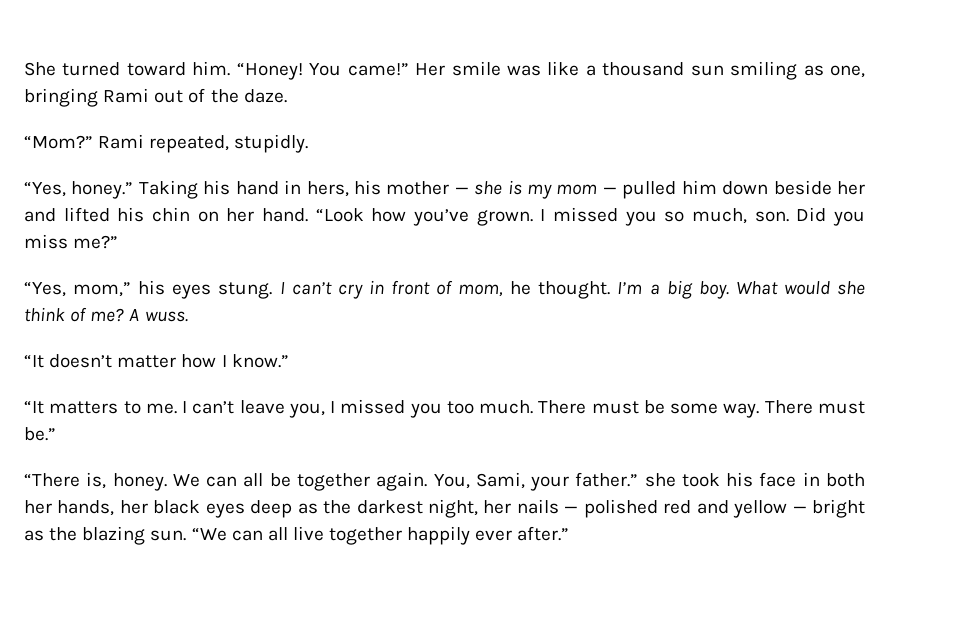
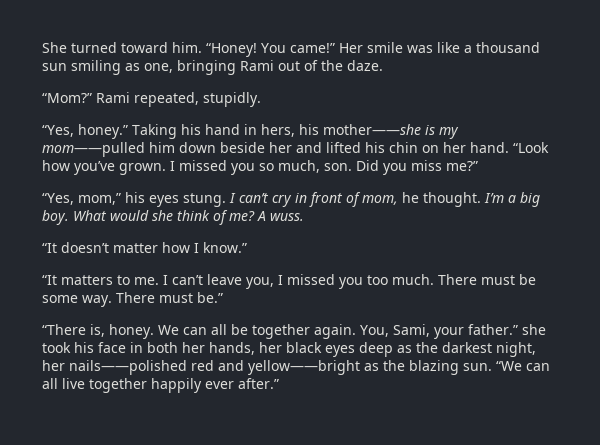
[386,180,677,199] mother — she is my mom — pulled -> [323,124,459,139] [42,142,145,157] mother——she is my mom——pulled
[516,499,866,518] nails — polished red and yellow — bright -> [69,360,360,375] nails——polished red and yellow——bright

